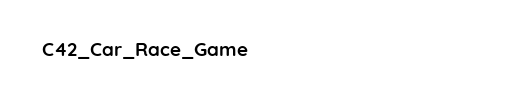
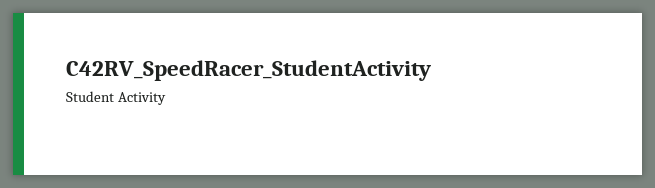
[42,43,248,59] C42_Car_Race_Game -> [66,60,431,81] [66,91,166,105] C42RV_SpeedRacer_StudentActivity // Student Activity

